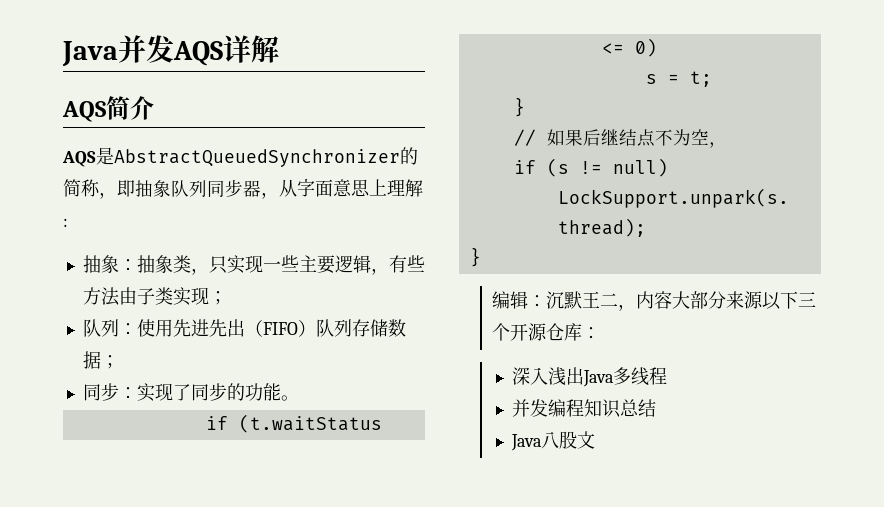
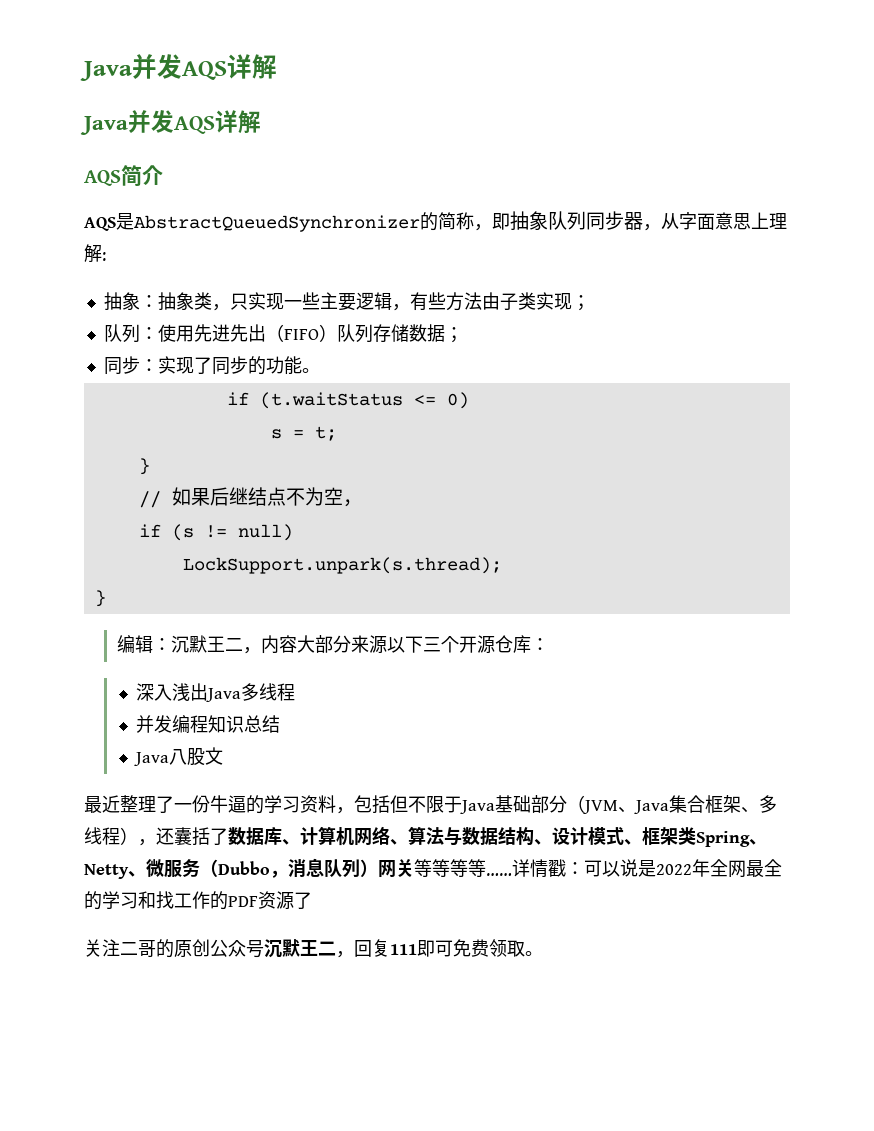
[62,35,279,67] Java并发AQS详解 -> [80,54,277,81] [80,110,261,135] Java并发AQS详解 // Java并发AQS详解
(596, 440) none -> [84,795,777,814] [84,826,767,847] [84,858,782,879] [84,891,312,910] [84,939,543,958] // 最近整理了一份牛逼的学习资料，包括但不限于Java基础部分（JVM、Java集合框架、多线程），还囊括了数据库、计算机网络、算法与数据结构、设计模式、框架类Spring、Netty、微服务（Dubbo，消息队列）网关等等等等……详情戳：可以说是2022年全网最全的学习和找工作的PDF资源了 // 关注二哥的原创公众号沉默王二，回复111即可免费领取。

